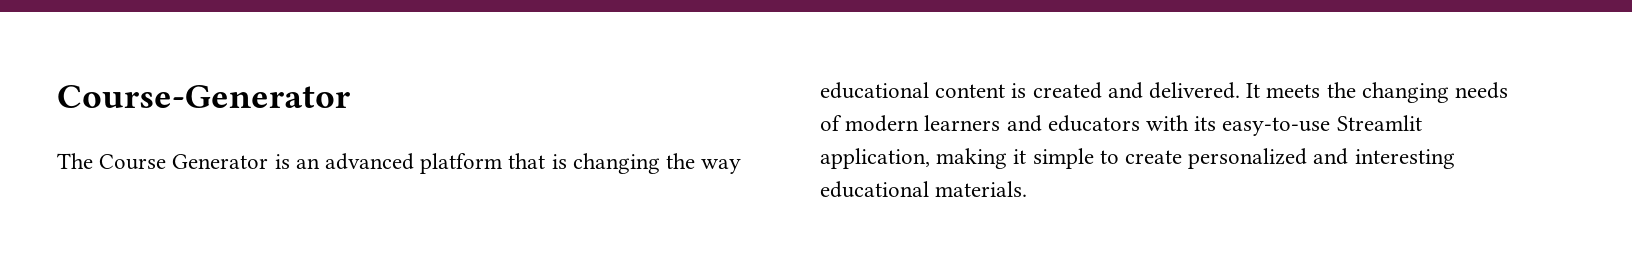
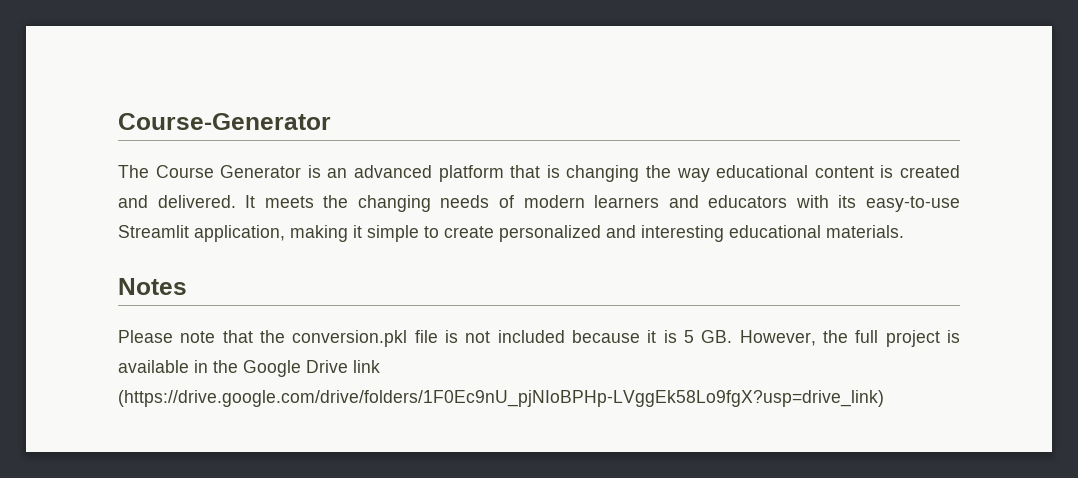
(1028, 189) none -> [118,278,187,295] [118,330,961,347] [118,360,380,377] [118,390,884,407] // Notes // Please note that the conversion.pkl file is not included because it is 5 GB. However, the full project is available in the Google Drive link (https://drive.google.com/drive/folders/1F0Ec9nU_pjNIoBPHp-LVggEk58Lo9fgX?usp=drive_link)

